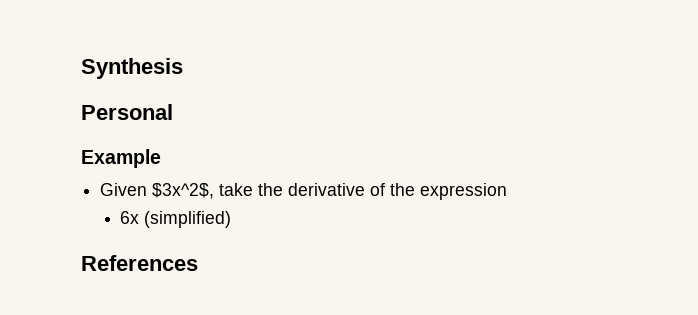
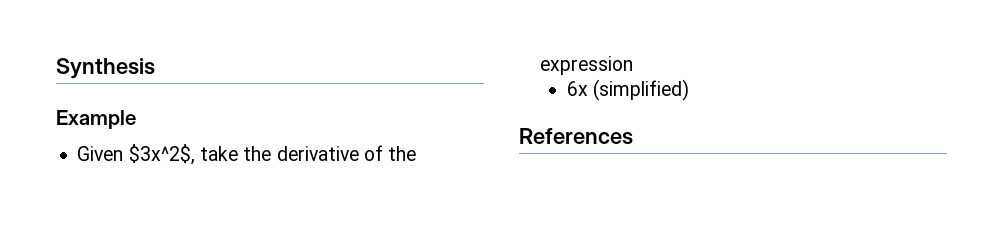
[81,104,173,120] // Personal -> (155, 68) none

